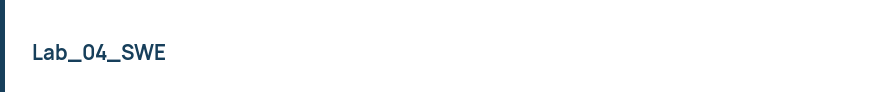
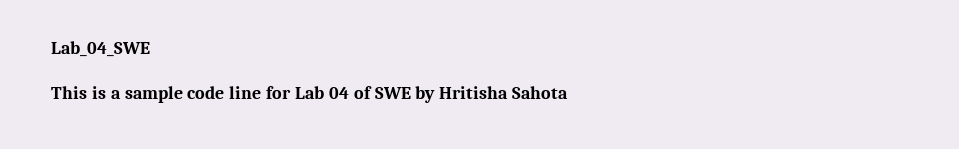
(166, 53) none -> [51,86,569,103] // This is a sample code line for Lab 04 of SWE by Hritisha Sahota

